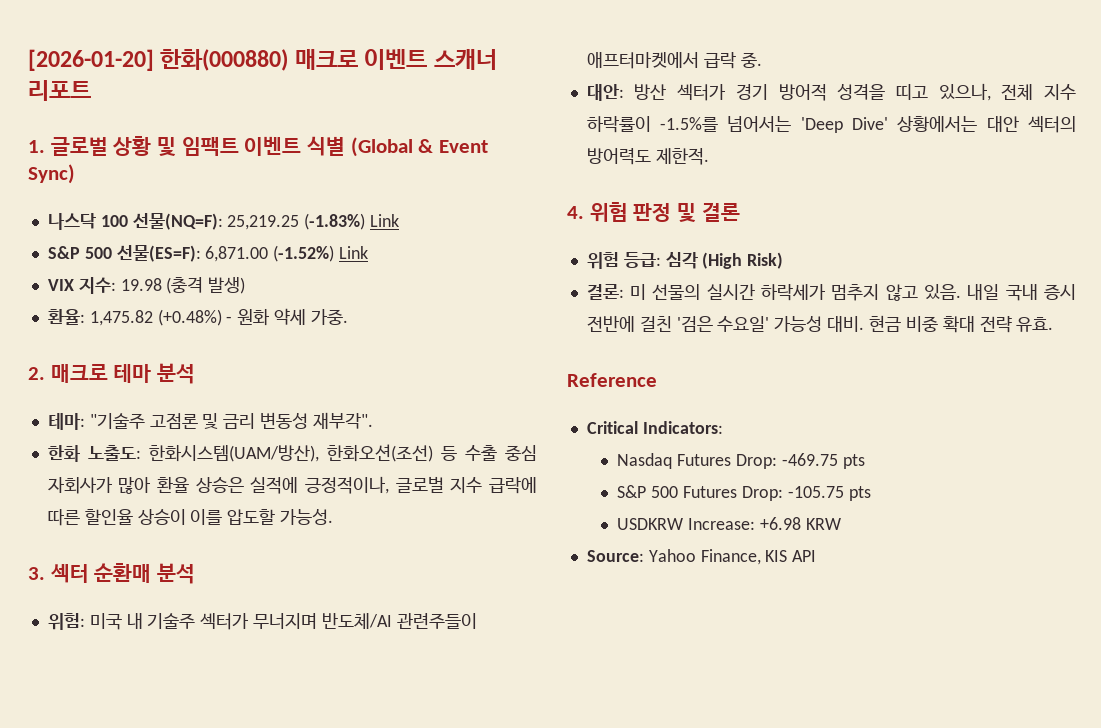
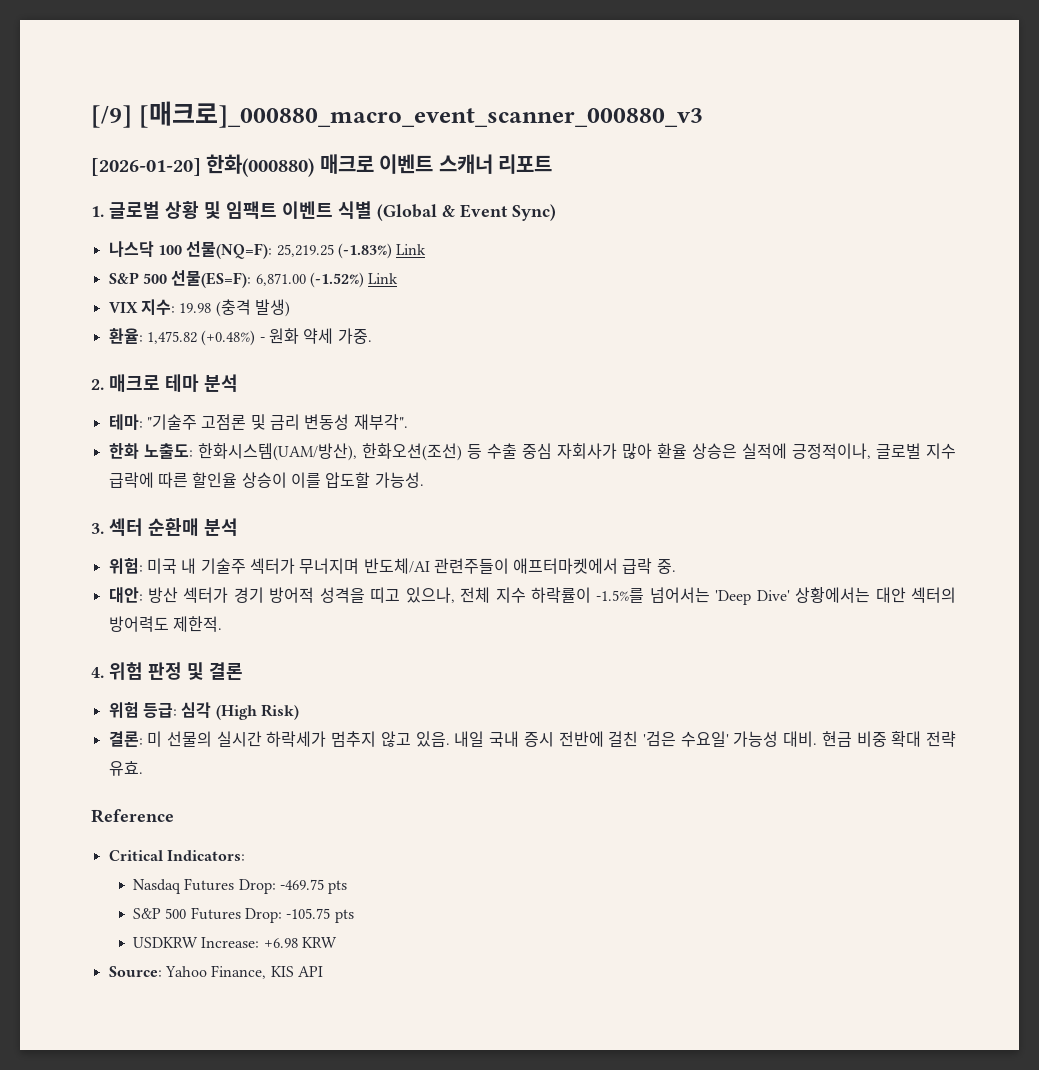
(28, 60) none -> [91,101,703,128] [/9] [매크로]_000880_macro_event_scanner_000880_v3 //

